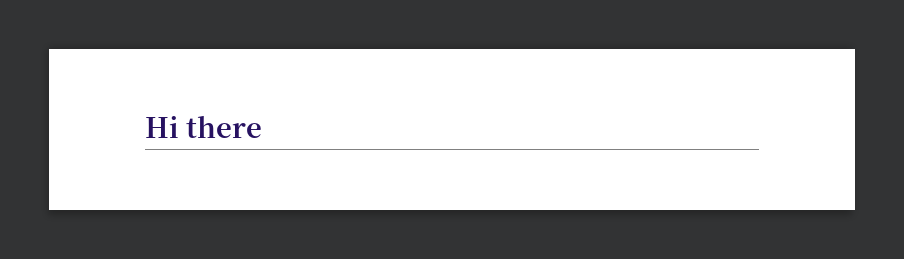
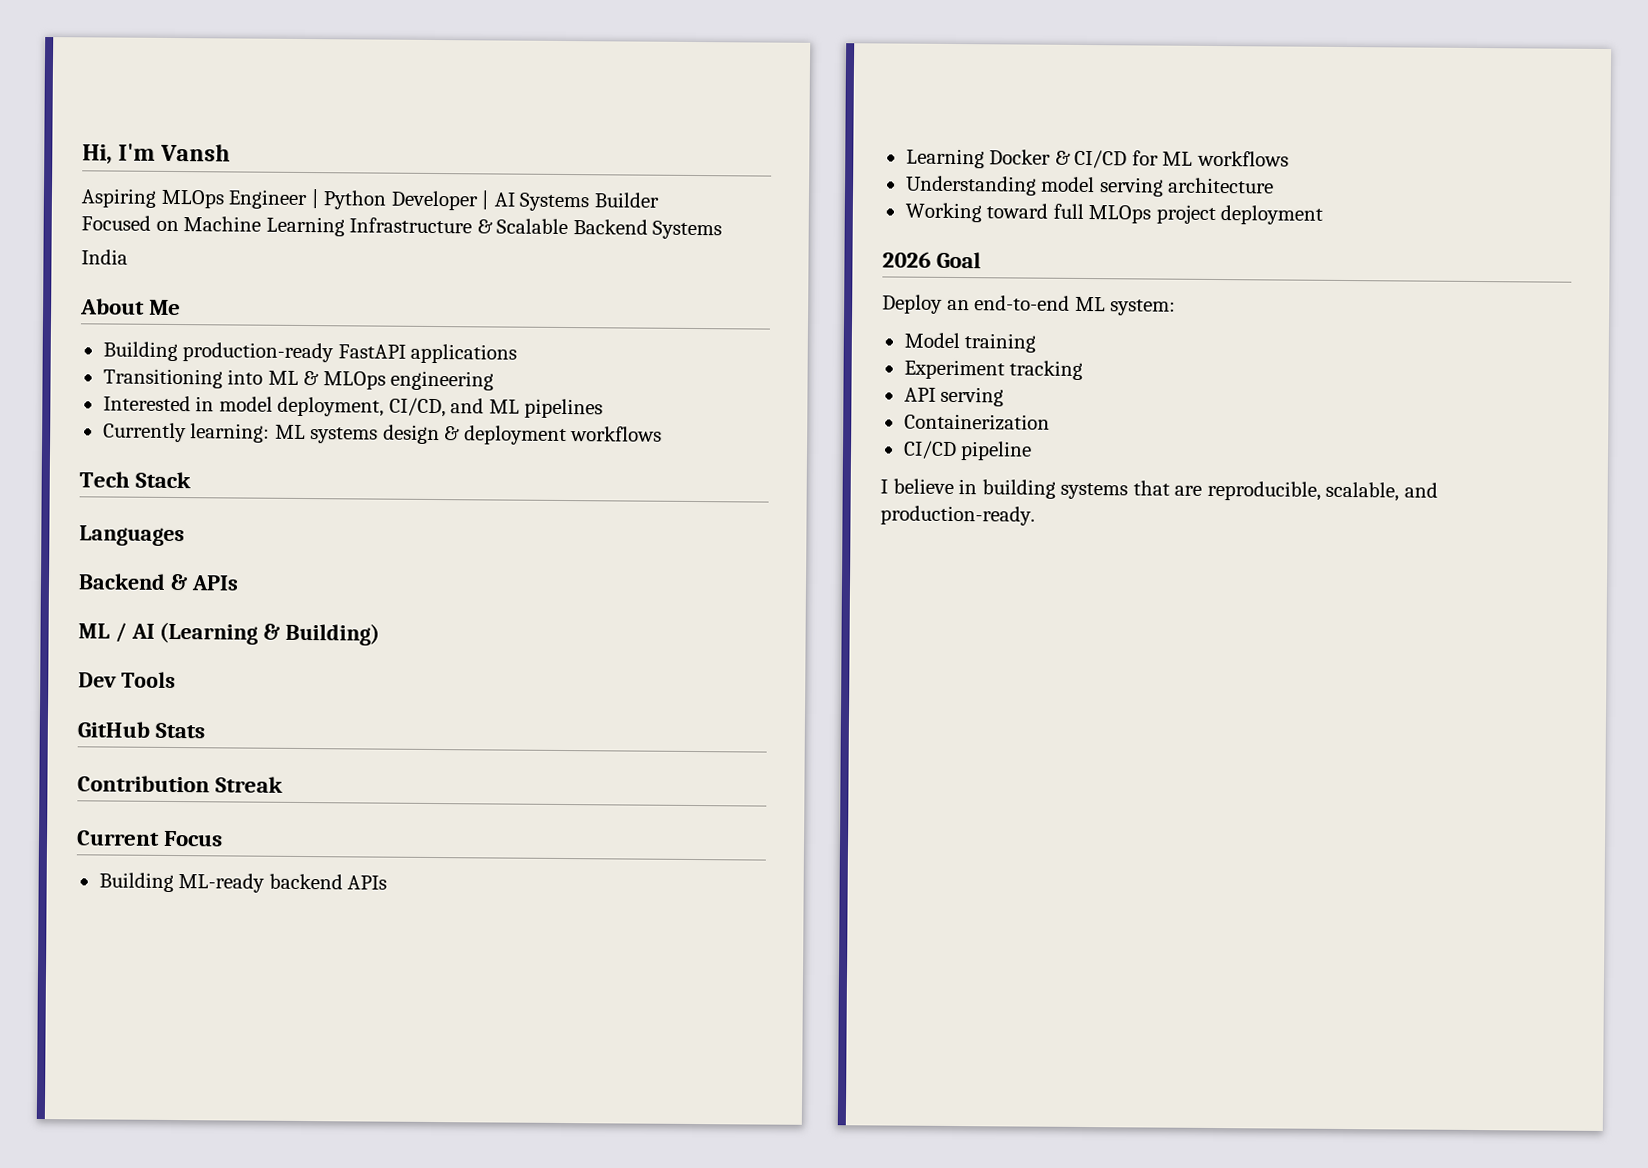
[145,115,263,138] Hi there -> [82,143,230,165] [81,188,659,212] [81,215,723,240] [81,249,128,265] [80,298,182,316] [102,341,518,364] [102,368,495,391] [102,395,604,419] [102,422,663,446] [79,471,192,489] [79,525,185,547] [78,573,239,591] [78,621,381,646] [78,671,176,689] [77,721,206,739] [77,775,284,793] [76,830,224,847] [98,872,388,893] [905,148,1289,169] [904,175,1275,197] [904,202,1324,225] [882,251,982,269] [882,294,1177,316] [903,332,1037,353] [903,359,1084,380] [903,386,1005,407] [903,413,1050,431] [902,440,1033,461] [880,478,1438,502] [880,505,1035,526] Hi, I'm Vansh // Aspiring MLOps Engineer | Python Developer | AI Systems Builder // Focused on Machine Learning Infrastructure & Scalable Backend Systems // India // About Me // Building production-ready FastAPI applications // Transitioning into ML & MLOps engineering // Interested in model deployment, CI/CD, and ML pipelines // Currently learning: ML systems design & deployment workflows // Tech Stack // Languages // Backend & APIs // ML / AI (Learning & Building) // Dev Tools // GitHub Stats // Contribution Streak // Current Focus // Building ML-ready backend APIs // Learning Docker & CI/CD for ML workflows // Understanding model serving architecture // Working toward full MLOps project deployment // 2026 Goal // Deploy an end-to-end ML system: // Model training // Experiment tracking // API serving // Containerization // CI/CD pipeline // I believe in building systems that are reproducible, scalable, and production-ready.

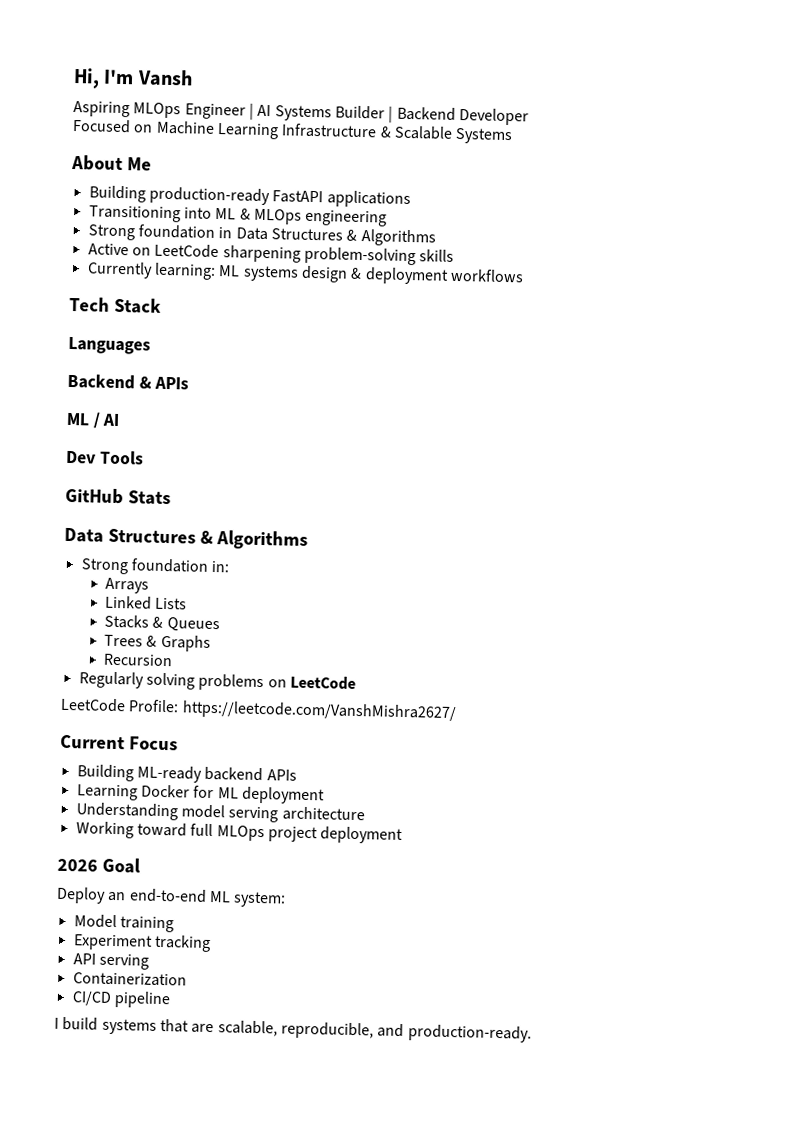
[323,190,491,211] Python Developer | -> (254, 111) none
(659, 200) none -> [388,106,529,126] | Backend Developer
[572,219,723,240] [81,249,128,265] Backend Systems // India -> [455,127,514,145] Systems
[102,395,604,419] Interested in model deployment, CI/CD, and ML pipelines -> [87,224,436,247] [87,243,455,266] Strong foundation in Data Structures & Algorithms // Active on LeetCode sharpening problem-solving skills
[159,621,381,646] (Learning & Building) -> (121, 420) none
[77,775,284,793] Contribution Streak -> [64,527,308,550] [80,558,231,575] [105,577,150,594] [105,595,188,610] [104,614,220,633] [104,634,211,652] [103,653,174,667] [78,671,356,692] [60,697,457,723] Data Structures & Algorithms // Strong foundation in: // Arrays // Linked Lists // Stacks & Queues // Trees & Graphs // Recursion // Regularly solving problems on LeetCode // LeetCode Profile: https://leetcode.com/VanshMishra2627/
[1054,149,1128,169] & CI/CD -> (190, 791) none
[1196,150,1289,167] workflows -> [241,786,325,805] deployment
[892,478,1056,499] believe in building -> [62,1016,99,1031] build
[1206,480,1400,502] reproducible, scalable, -> [217,1020,374,1040] scalable, reproducible,

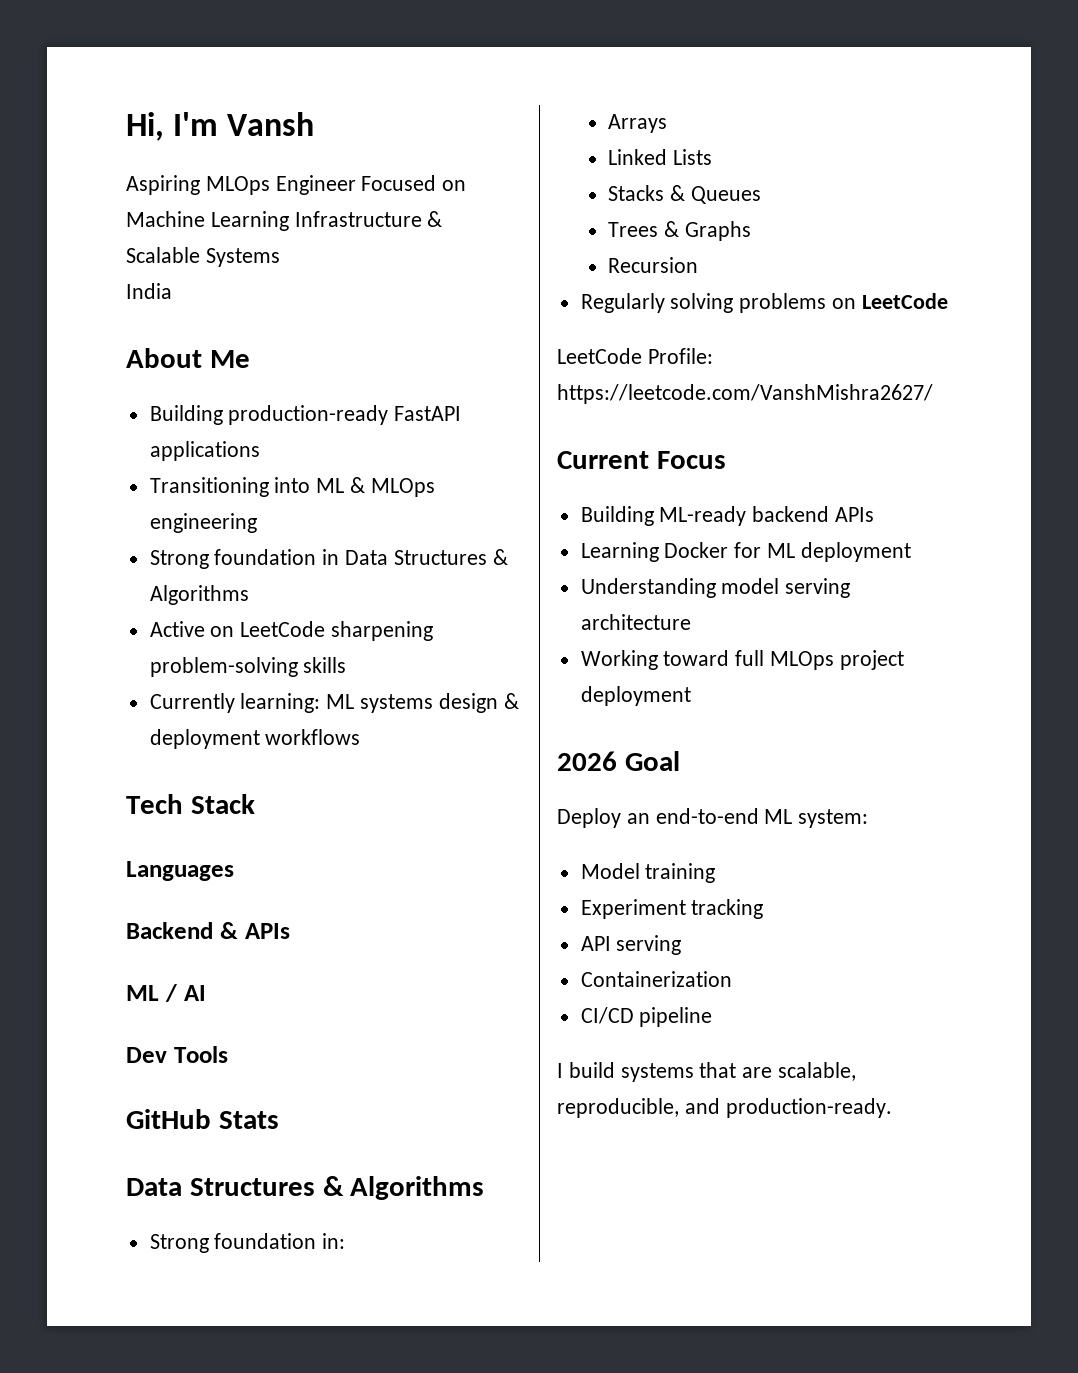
[248,103,529,126] | AI Systems Builder | Backend Developer // -> (356, 185) none
(514, 136) none -> [126,283,172,299] // India

